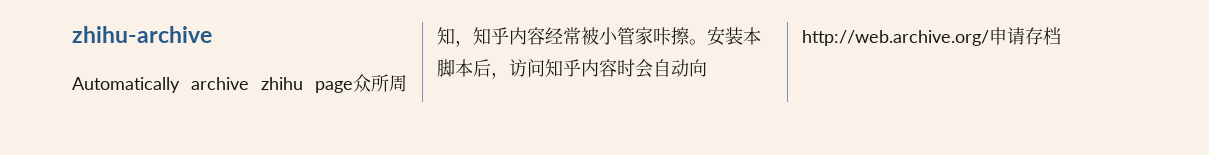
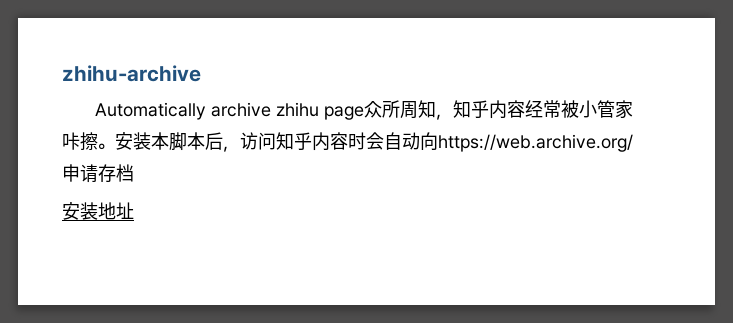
[802,30,989,46] http://web.archive.org/ -> [438,134,633,152] https://web.archive.org/
(1061, 36) none -> [62,202,134,220] // 安装地址

